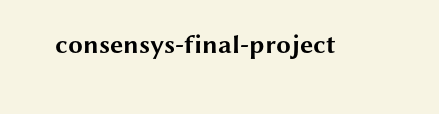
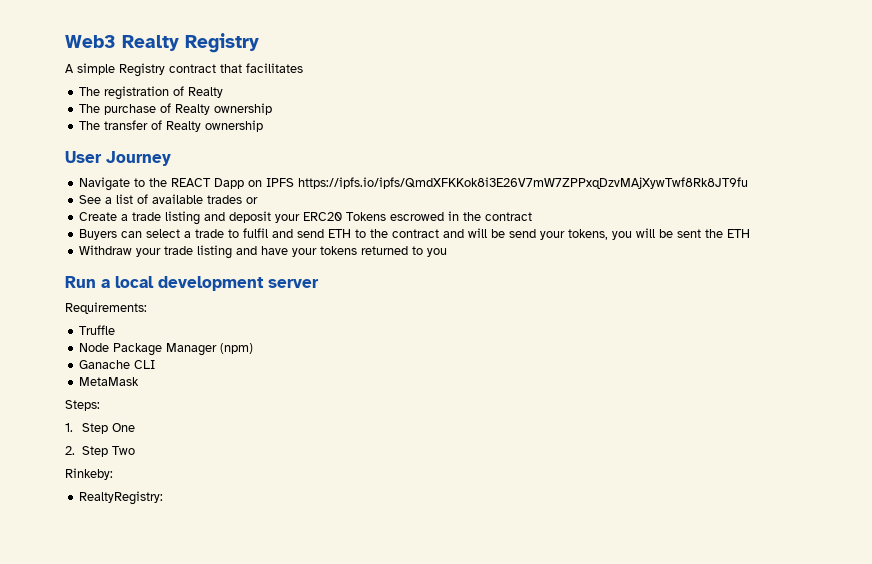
[55,34,336,59] consensys-final-project -> [65,33,259,53] [65,63,303,77] [79,86,224,100] [79,103,273,115] [79,120,264,132] [65,151,171,166] [79,177,749,191] [79,194,259,204] [79,211,533,225] [79,228,751,240] [79,245,448,259] [65,276,319,291] [65,302,147,314] [79,325,116,335] [79,343,254,356] [79,360,156,369] [79,377,140,386] [65,400,100,411] [65,423,136,434] [65,446,136,457] [65,468,113,480] [79,491,164,505] Web3 Realty Registry // A simple Registry contract that facilitates // The registration of Realty // The purchase of Realty ownership // The transfer of Realty ownership // User Journey // Navigate to the REACT Dapp on IPFS https://ipfs.io/ipfs/QmdXFKKok8i3E26V7mW7ZPPxqDzvMAjXywTwf8Rk8JT9fu // See a list of available trades or // Create a trade listing and deposit your ERC20 Tokens escrowed in the contract // Buyers can select a trade to fulfil and send ETH to the contract and will be send your tokens, you will be sent the ETH // Withdraw your trade listing and have your tokens returned to you // Run a local development server // Requirements: // Truffle // Node Package Manager (npm) // Ganache CLI // MetaMask // Steps: // 1. Step One // 2. Step Two // Rinkeby: // RealtyRegistry:

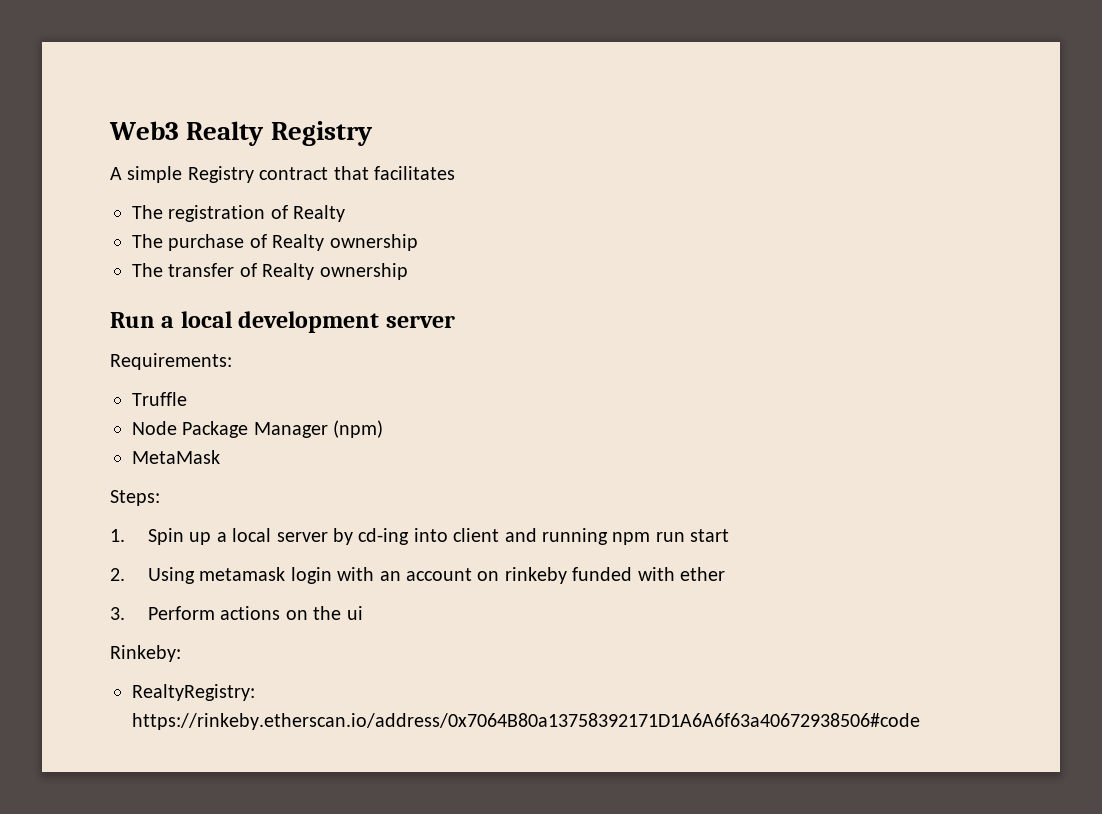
[65,151,171,166] [79,177,749,191] [79,194,259,204] [79,211,533,225] [79,228,751,240] [79,245,448,259] // User Journey // Navigate to the REACT Dapp on IPFS https://ipfs.io/ipfs/QmdXFKKok8i3E26V7mW7ZPPxqDzvMAjXywTwf8Rk8JT9fu // See a list of available trades or // Create a trade listing and deposit your ERC20 Tokens escrowed in the contract // Buyers can select a trade to fulfil and send ETH to the contract and will be send your tokens, you will be sent the ETH // Withdraw your trade listing and have your tokens returned to you -> (408, 271) none
[79,360,156,369] // Ganache CLI -> (384, 429) none
[82,423,136,434] [65,446,136,457] Step One // 2. Step Two -> [148,528,730,545] [110,567,726,584] [110,606,363,620] Spin up a local server by cd-ing into client and running npm run start // 2. Using metamask login with an account on rinkeby funded with ether // 3. Perform actions on the ui
(164, 498) none -> [132,713,920,730] https://rinkeby.etherscan.io/address/0x7064B80a13758392171D1A6A6f63a40672938506#code

